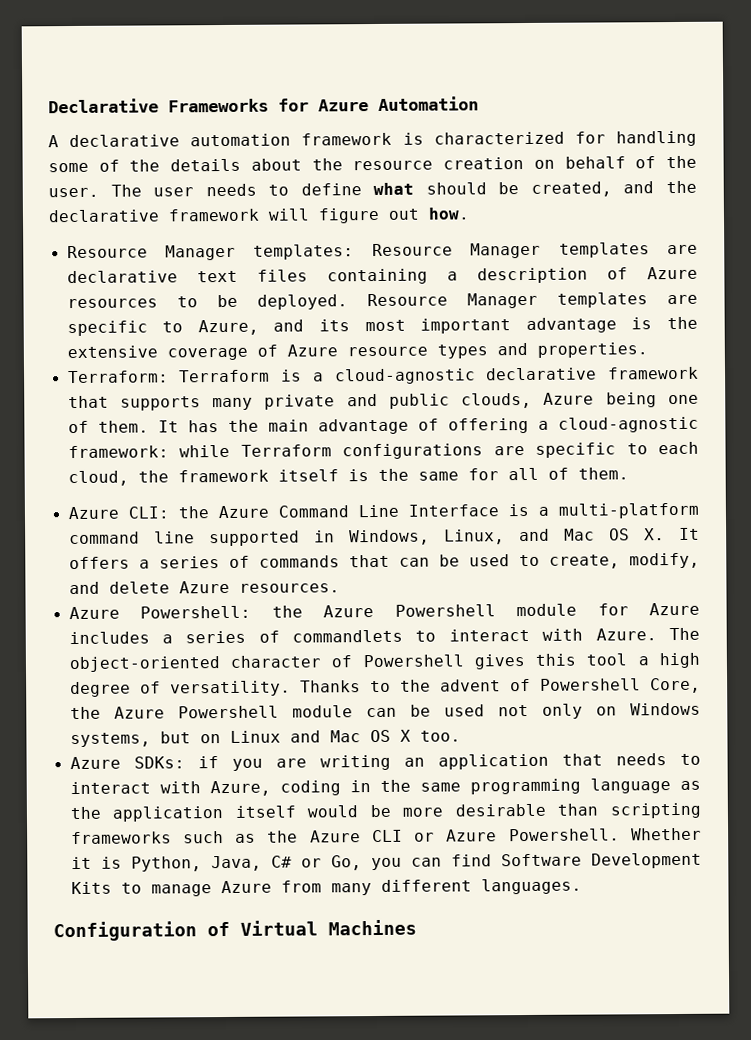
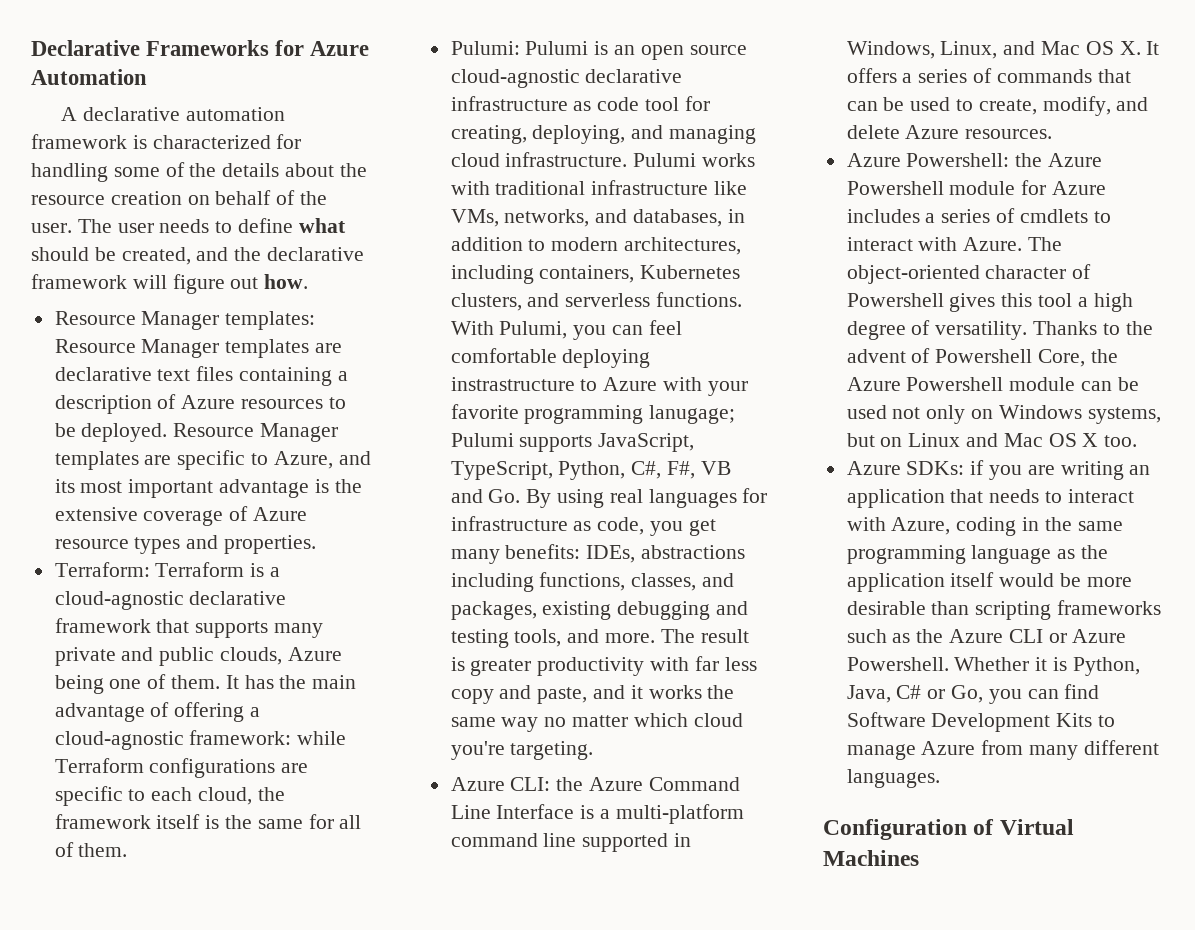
(629, 473) none -> [450,41,747,60] [450,69,683,88] [450,96,710,111] [450,125,757,144] [450,152,756,167] [450,180,748,195] [450,209,745,227] [450,237,742,255] [450,265,741,284] [450,292,743,311] [450,320,682,340] [450,348,651,368] [450,377,748,396] [450,404,736,424] [450,433,695,452] [450,461,731,480] [450,488,768,508] [450,516,716,536] [450,544,746,564] [450,572,735,592] [450,601,749,620] [450,629,749,648] [450,656,757,676] [450,685,735,704] [450,713,743,732] [450,741,594,760] // Pulumi: Pulumi is an open source cloud-agnostic declarative infrastructure as code tool for creating, deploying, and managing cloud infrastructure. Pulumi works with traditional infrastructure like VMs, networks, and databases, in addition to modern architectures, including containers, Kubernetes clusters, and serverless functions. With Pulumi, you can feel comfortable deploying instrastructure to Azure with your favorite programming lanugage; Pulumi supports JavaScript, TypeScript, Python, C#, F#, VB and Go. By using real languages for infrastructure as code, you get many benefits: IDEs, abstractions including functions, classes, and packages, existing debugging and testing tools, and more. The result is greater productivity with far less copy and paste, and it works the same way no matter which cloud you're targeting.
[292,629,404,643] commandlets -> [1019,209,1088,223] cmdlets

